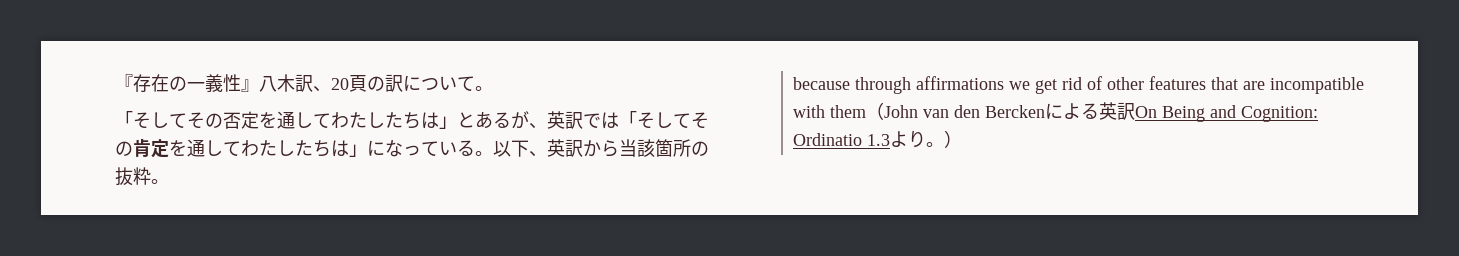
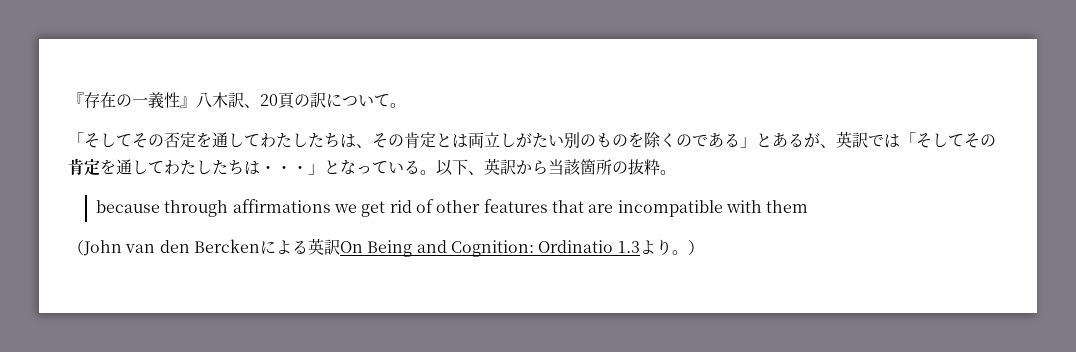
(439, 120) none -> [356,132,740,149] 、その肯定とは両立しがたい別のものを除くのである
[349,140,385,157] 」に -> [260,160,340,175] ・・・」と
(867, 111) none -> (809, 206) //

